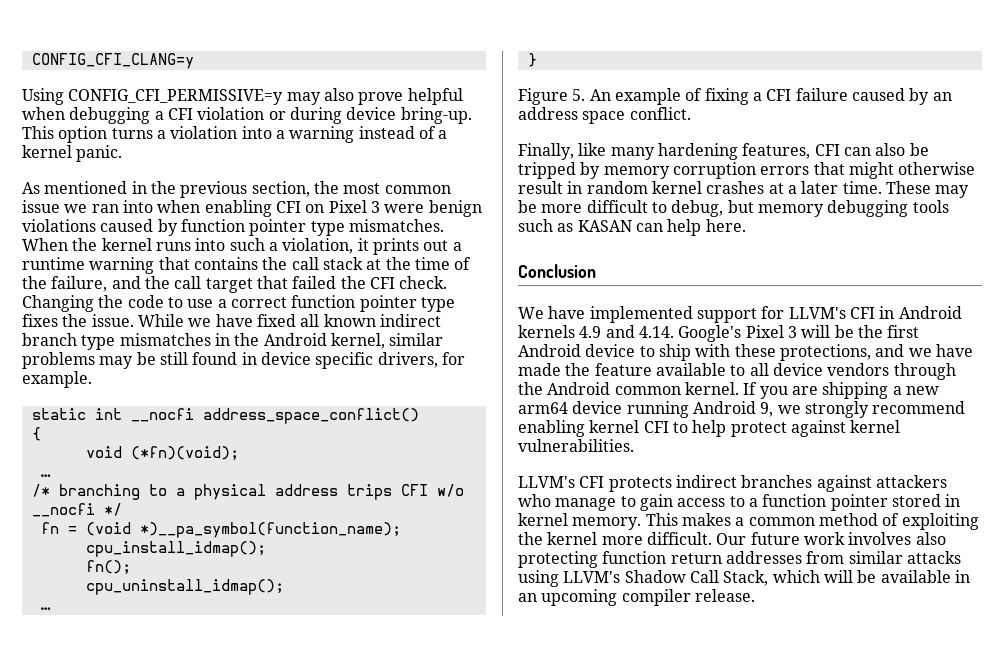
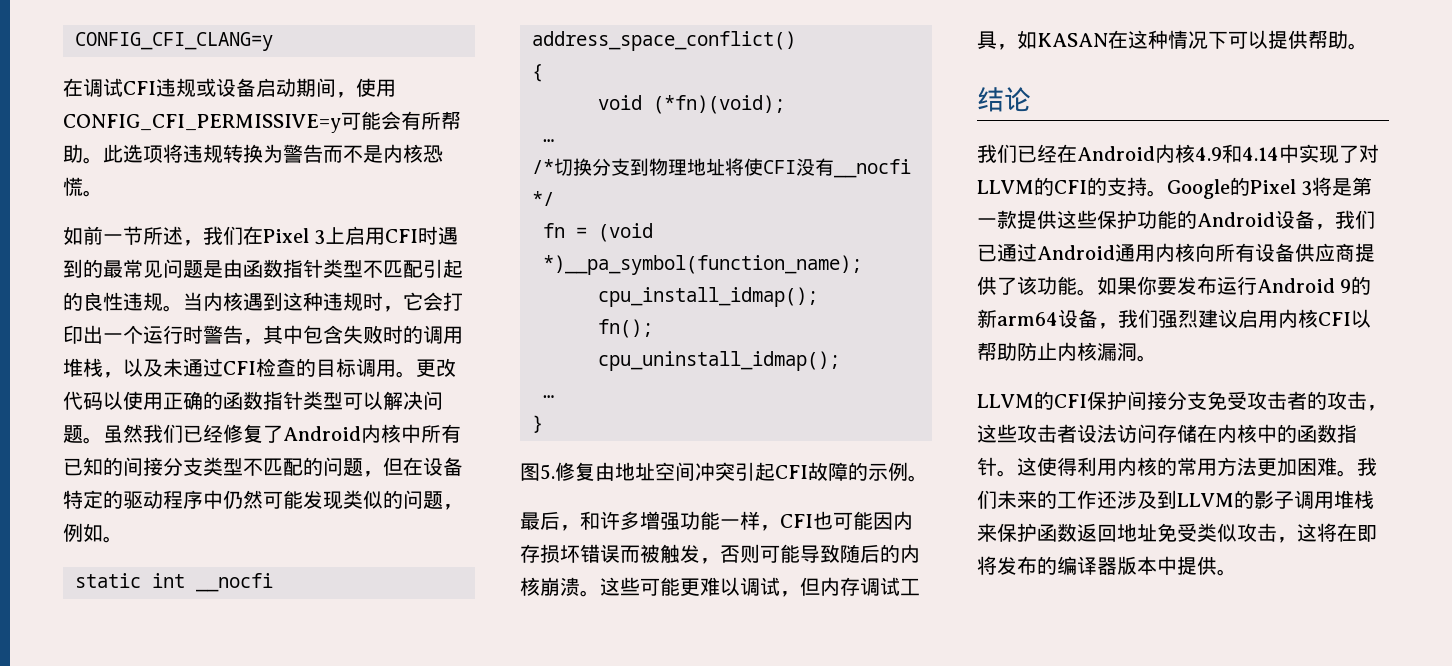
[22,88,463,105] [22,107,472,124] [22,126,448,143] [22,145,123,162] [22,181,451,198] [22,200,482,217] [22,219,444,236] [22,238,462,255] [22,257,472,274] [22,276,448,293] [22,295,455,312] [22,314,441,327] [22,333,444,350] [22,352,465,369] [22,371,92,388] Using CONFIG_CFI_PERMISSIVE=y may also prove helpful when debugging a CFI violation or during device bring-up. This option turns a violation into a warning instead of a kernel panic. // As mentioned in the previous section, the most common issue we ran into when enabling CFI on Pixel 3 were benign violations caused by function pointer type mismatches. When the kernel runs into such a violation, it prints out a runtime warning that contains the call stack at the time of the failure, and the call target that failed the CFI check. Changing the code to use a correct function pointer type fixes the issue. While we have fixed all known indirect branch type mismatches in the Android kernel, similar problems may be still found in device specific drivers, for example. -> [63,78,396,98] [63,111,461,133] [63,144,443,164] [63,177,103,197] [63,226,459,246] [63,259,463,278] [63,292,463,312] [63,325,463,345] [63,358,456,378] [63,391,443,410] [63,424,461,444] [63,457,463,477] [63,490,463,510] [63,523,123,543] 在调试CFI违规或设备启动期间，使用CONFIG_CFI_PERMISSIVE=y可能会有所帮助。此选项将违规转换为警告而不是内核恐慌。 // 如前一节所述，我们在Pixel 3上启用CFI时遇到的最常见问题是由函数指针类型不匹配引起的良性违规。当内核遇到这种违规时，它会打印出一个运行时警告，其中包含失败时的调用堆栈，以及未通过CFI检查的目标调用。更改代码以使用正确的函数指针类型可以解决问题。虽然我们已经修复了Android内核中所有已知的间接分支类型不匹配的问题，但在设备特定的驱动程序中仍然可能发现类似的问题，例如。
[58,484,464,500] branching to a physical address trips CFI w/o -> [554,158,834,176] 切换分支到物理地址将使CFI没有
[518,88,952,105] [518,107,691,124] [518,143,929,160] [518,162,976,179] [518,181,970,198] [518,200,949,217] [518,219,746,236] [518,264,596,278] [518,306,962,323] [518,325,920,342] [518,344,973,361] [518,363,956,380] [518,382,939,399] [518,401,966,418] [518,420,901,437] [518,439,634,452] [518,475,947,492] [518,494,961,511] [518,513,979,530] [518,532,946,545] [518,551,961,568] [518,570,970,587] [518,589,755,606] Figure 5. An example of fixing a CFI failure caused by an address space conflict. // Finally, like many hardening features, CFI can also be tripped by memory corruption errors that might otherwise result in random kernel crashes at a later time. These may be more difficult to debug, but memory debugging tools such as KASAN can help here. // Conclusion // We have implemented support for LLVM's CFI in Android kernels 4.9 and 4.14. Google's Pixel 3 will be the first Android device to ship with these protections, and we have made the feature available to all device vendors through the Android common kernel. If you are shipping a new arm64 device running Android 9, we strongly recommend enabling kernel CFI to help protect against kernel vulnerabilities. // LLVM's CFI protects indirect branches against attackers who manage to gain access to a function pointer stored in kernel memory. This makes a common method of exploiting the kernel more difficult. Our future work involves also protecting function return addresses from similar attacks using LLVM's Shadow Call Stack, which will be available in an upcoming compiler release. -> [520,462,928,482] [520,511,913,531] [520,544,920,564] [520,577,920,597] [977,30,1368,50] [977,87,1031,112] [977,144,1379,164] [977,177,1373,199] [977,210,1375,230] [977,243,1375,262] [977,276,1372,296] [977,309,1371,329] [977,342,1157,362] [977,391,1387,411] [977,424,1357,443] [977,457,1377,477] [977,490,1374,509] [977,523,1377,543] [977,556,1237,576] 图5.修复由地址空间冲突引起CFI故障的示例。 // 最后，和许多增强功能一样，CFI也可能因内存损坏错误而被触发，否则可能导致随后的内核崩溃。这些可能更难以调试，但内存调试工具，如KASAN在这种情况下可以提供帮助。 // 结论 // 我们已经在Android内核4.9和4.14中实现了对LLVM的CFI的支持。Google的Pixel 3将是第一款提供这些保护功能的Android设备，我们已通过Android通用内核向所有设备供应商提供了该功能。如果你要发布运行Android 9的新arm64设备，我们强烈建议启用内核CFI以帮助防止内核漏洞。 // LLVM的CFI保护间接分支免受攻击者的攻击，这些攻击者设法访问存储在内核中的函数指针。这使得利用内核的常用方法更加困难。我们未来的工作还涉及到LLVM的影子调用堆栈来保护函数返回地址免受类似攻击，这将在即将发布的编译器版本中提供。

